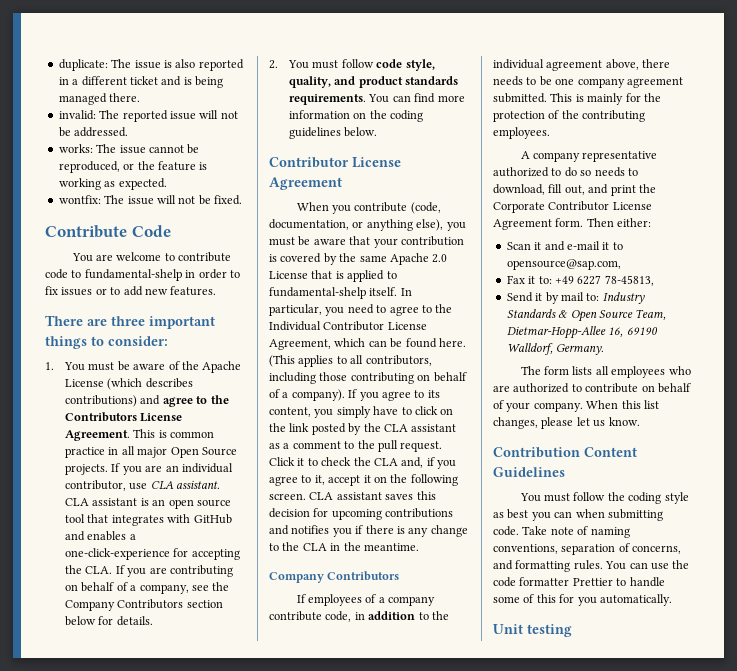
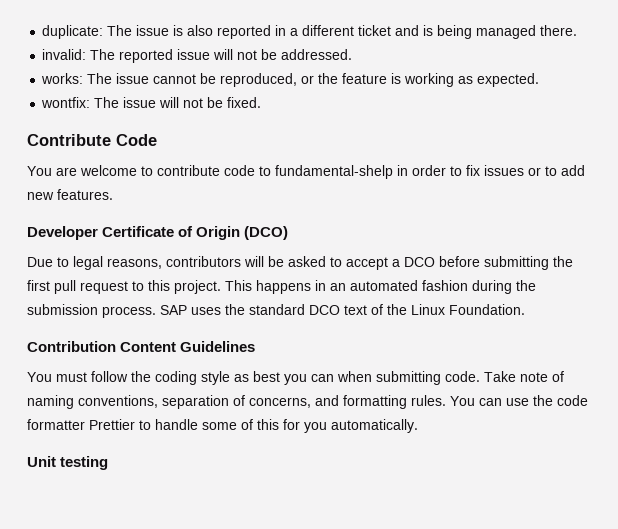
[45,315,215,329] [45,336,168,349] [45,361,242,373] [65,378,193,390] [65,395,229,407] [65,412,183,422] [65,429,215,441] [65,446,237,458] [65,463,233,475] [65,480,221,491] [65,498,231,509] [65,514,232,526] [65,531,136,541] [65,548,240,560] [65,565,233,577] [65,582,230,594] [65,599,223,611] [65,616,153,626] [269,59,435,71] [289,76,459,88] [289,93,465,105] [289,110,424,122] [289,127,378,139] [269,157,401,168] [269,177,342,190] [296,202,441,214] [269,219,466,231] [269,236,464,248] [269,253,448,265] [269,270,397,282] [269,287,412,299] [269,304,453,316] [269,321,427,331] [269,338,466,350] [269,355,432,367] [269,372,467,384] [269,389,440,401] [269,406,454,418] [269,423,457,435] [269,440,443,452] [269,457,456,469] [269,474,458,486] [269,491,436,500] [269,508,454,520] [269,525,468,537] [269,542,419,551] [269,571,400,583] [296,594,436,606] [269,611,449,622] [493,59,671,71] [493,76,683,88] [493,93,661,105] [493,110,646,122] [493,127,550,139] [520,151,658,162] [493,167,638,177] [493,184,656,196] [493,201,652,213] [493,218,652,230] [506,241,623,251] [506,259,621,270] [506,275,654,286] [506,292,645,304] [506,309,667,322] [506,326,658,339] [506,343,605,355] [520,366,691,378] [493,383,691,393] [493,400,659,412] [493,417,640,429] There are three important things to consider: // 1. You must be aware of the Apache License (which describes contributions) and agree to the Contributors License Agreement. This is common practice in all major Open Source projects. If you are an individual contributor, use CLA assistant. CLA assistant is an open source tool that integrates with GitHub and enables a one-click-experience for accepting the CLA. If you are contributing on behalf of a company, see the Company Contributors section below for details. // 2. You must follow code style, quality, and product standards requirements. You can find more information on the coding guidelines below. // Contributor License Agreement // When you contribute (code, documentation, or anything else), you must be aware that your contribution is covered by the same Apache 2.0 License that is applied to fundamental-shelp itself. In particular, you need to agree to the Individual Contributor License Agreement, which can be found here. (This applies to all contributors, including those contributing on behalf of a company). If you agree to its content, you simply have to click on the link posted by the CLA assistant as a comment to the pull request. Click it to check the CLA and, if you agree to it, accept it on the following screen. CLA assistant saves this decision for upcoming contributions and notifies you if there is any change to the CLA in the meantime. // Company Contributors // If employees of a company contribute code, in addition to the individual agreement above, there needs to be one company agreement submitted. This is mainly for the protection of the contributing employees. // A company representative authorized to do so needs to download, fill out, and print the Corporate Contributor License Agreement form. Then either: // Scan it and e-mail it to opensource@sap.com, // Fax it to: +49 6227 78-45813, // Send it by mail to: Industry Standards & Open Source Team, Dietmar-Hopp-Allee 16, 69190 Walldorf, Germany. // The form lists all employees who are authorized to contribute on behalf of your company. When this list changes, please let us know. -> [27,226,289,240] [27,256,573,270] [27,280,536,294] [27,304,525,318] Developer Certificate of Origin (DCO) // Due to legal reasons, contributors will be asked to accept a DCO before submitting the first pull request to this project. This happens in an automated fashion during the submission process. SAP uses the standard DCO text of the Linux Foundation.

